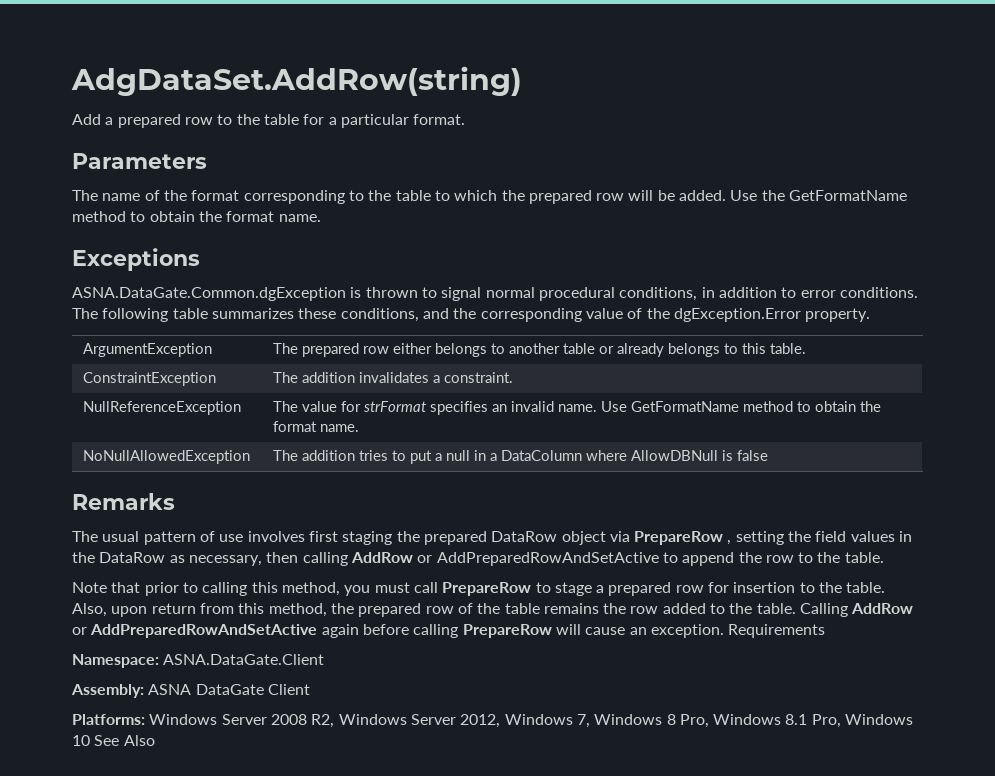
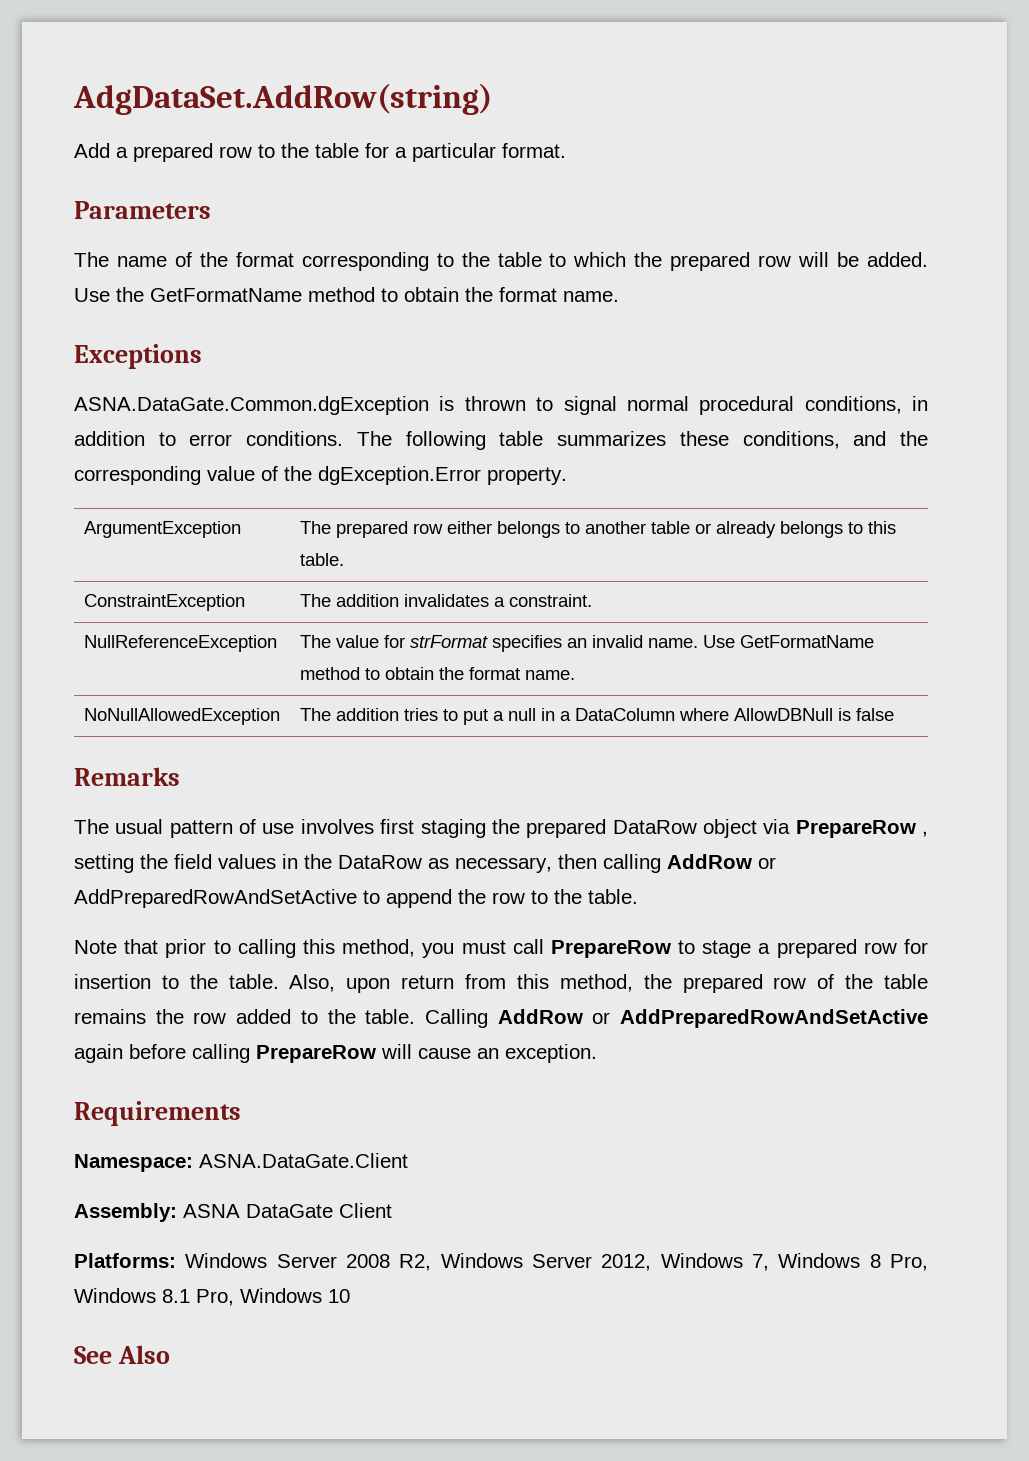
(724, 631) none -> (597, 1053) //
(90, 740) none -> (350, 1296) //

